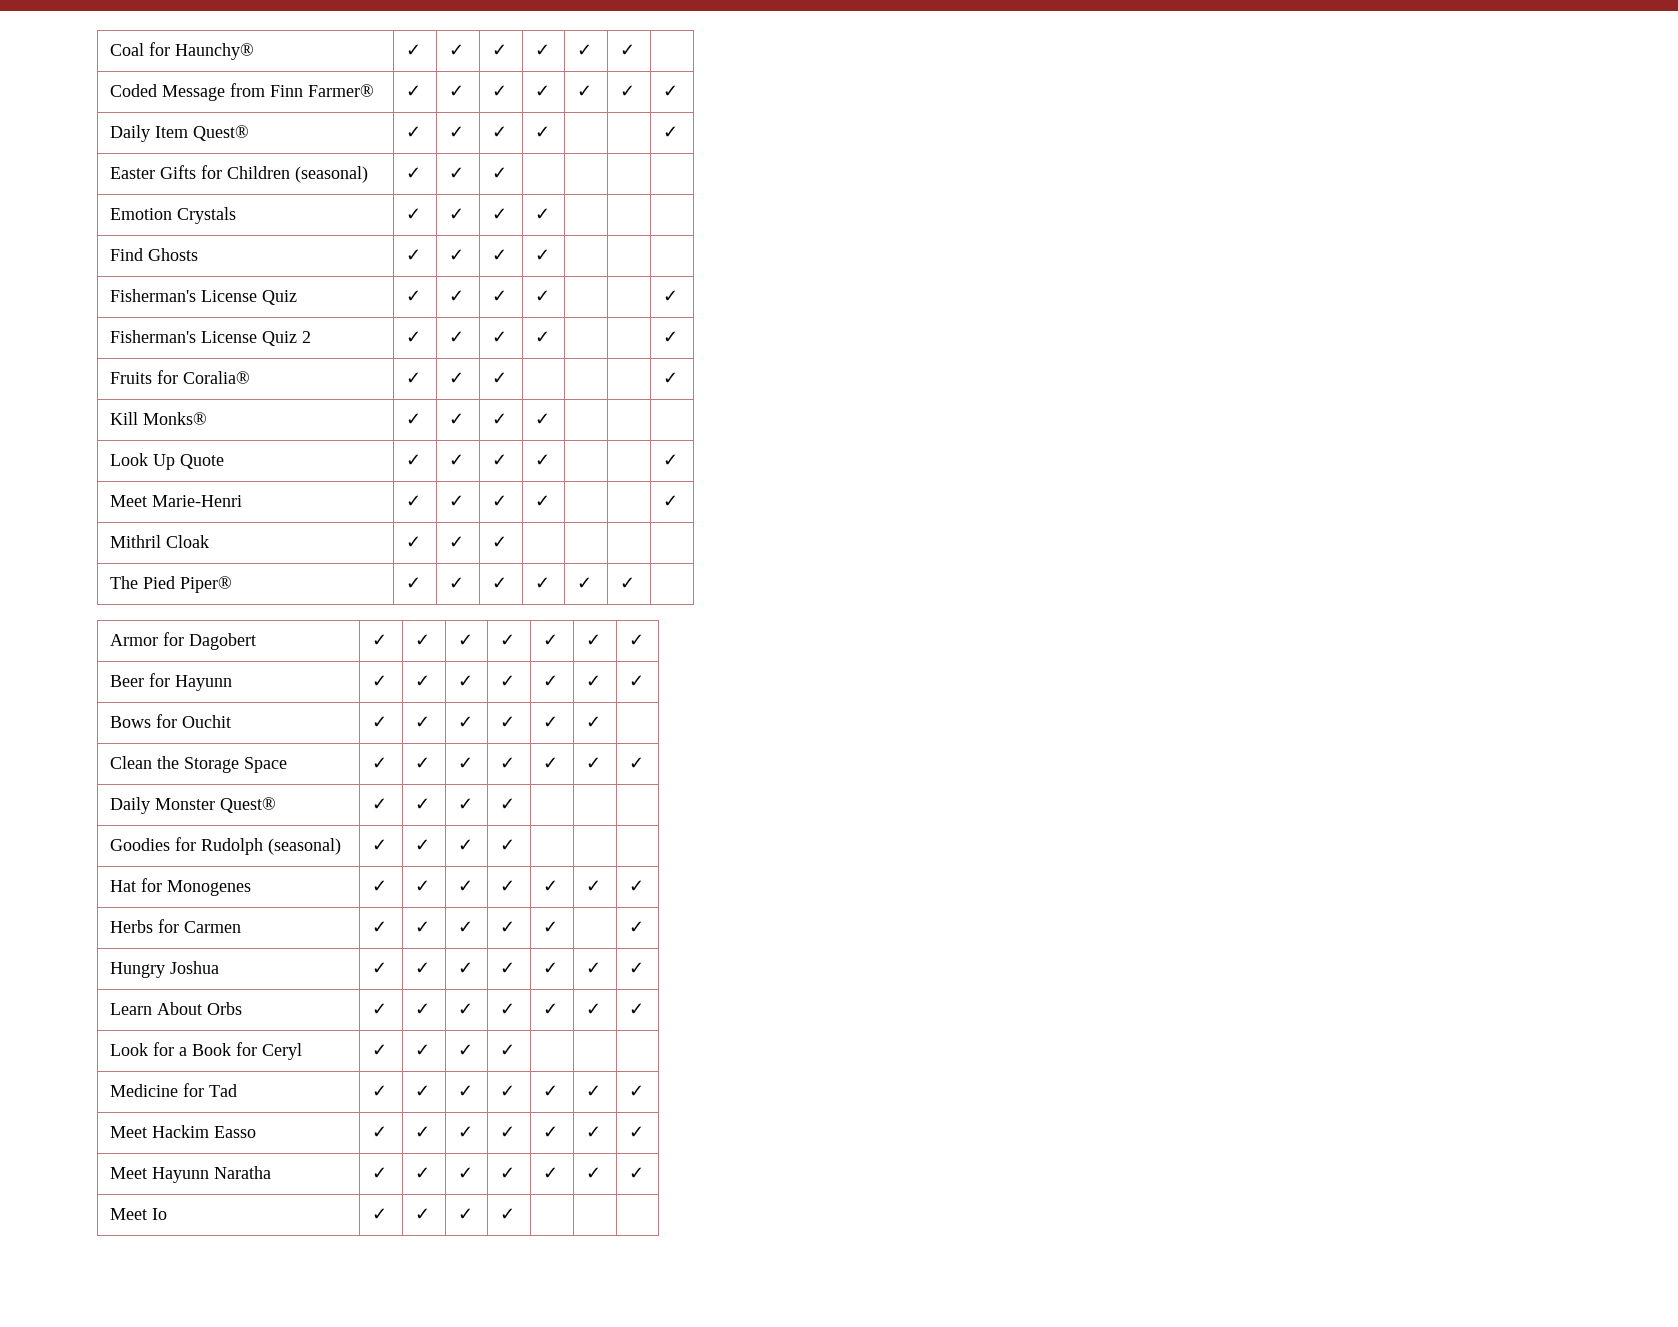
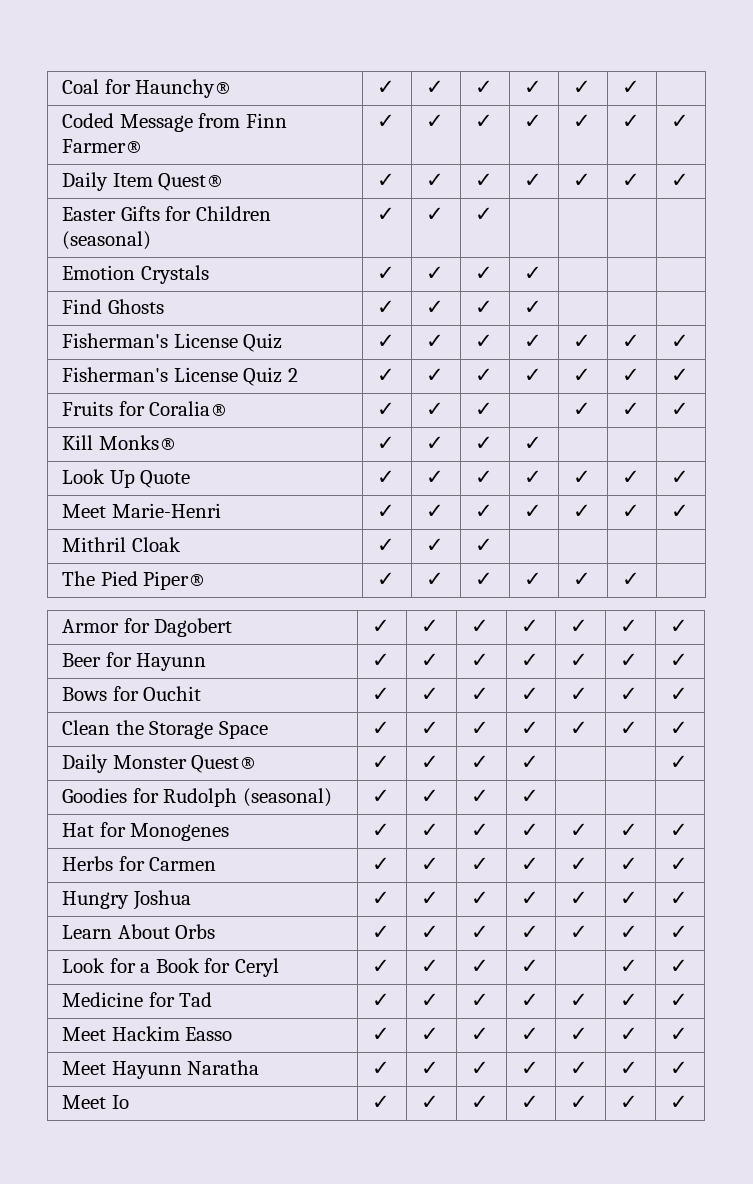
(551, 132) | -> [572,173,591,187] [621,173,640,187] ✓ | ✓
(551, 296) | -> [572,334,591,348] [621,334,640,348] ✓ | ✓
(551, 337) | -> [572,368,591,382] [621,368,640,382] ✓ | ✓
(508, 378) | -> [572,402,591,416] [621,402,640,416] ✓ | ✓
(551, 460) | -> [572,470,591,484] [621,470,640,484] ✓ | ✓
(551, 501) | -> [572,504,591,518] [621,504,640,518] ✓ | ✓
(602, 722) none -> [669,687,688,701] ✓
(516, 804) none -> [669,755,688,769] ✓
(559, 927) none -> [619,857,638,871] ✓
(516, 1050) | -> [619,959,638,973] [669,959,688,973] ✓ | ✓
(516, 1214) | | -> [569,1095,588,1109] [619,1095,638,1109] [669,1095,688,1109] ✓ | ✓ | ✓

